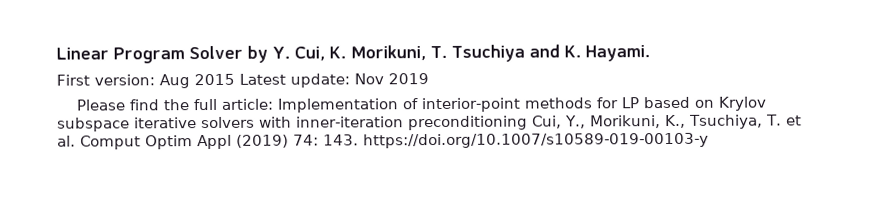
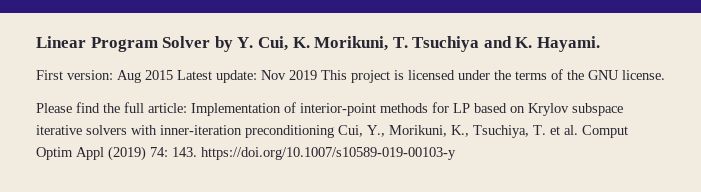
(429, 79) none -> [321,69,665,83] This project is licensed under the terms of the GNU license.

